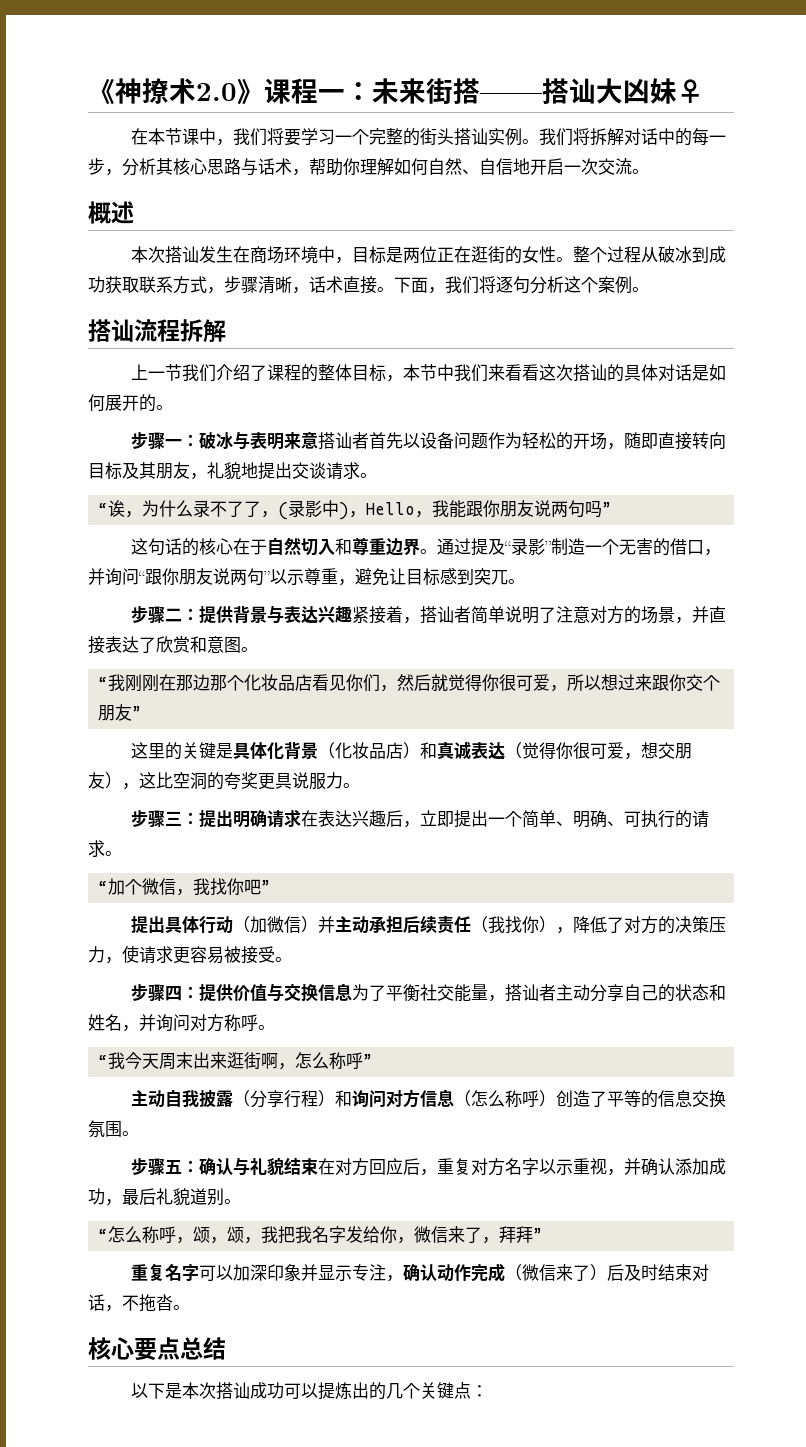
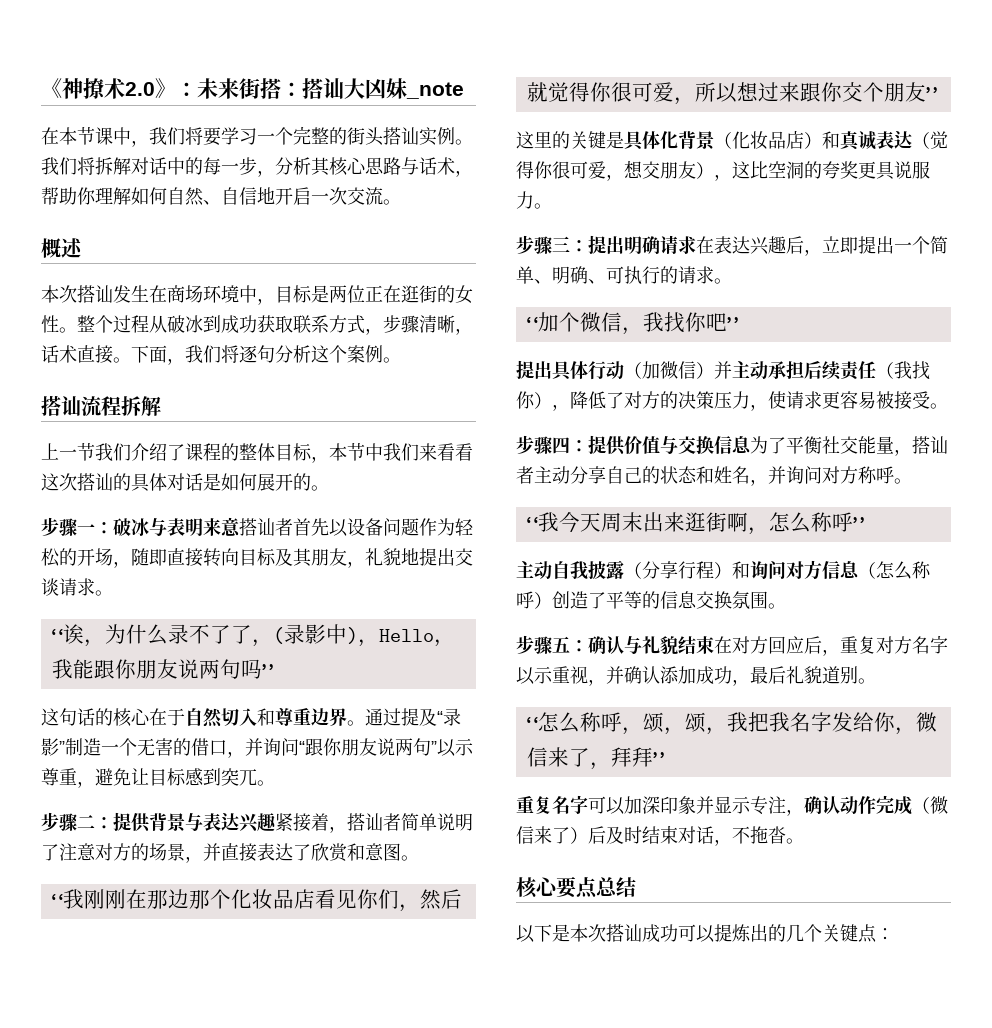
[264,78,345,104] 课程一 -> (176, 88) none
[480,93,543,101] —— -> [281,82,302,96] ：
[677,79,704,103] ♀ -> [406,82,464,99] _note

